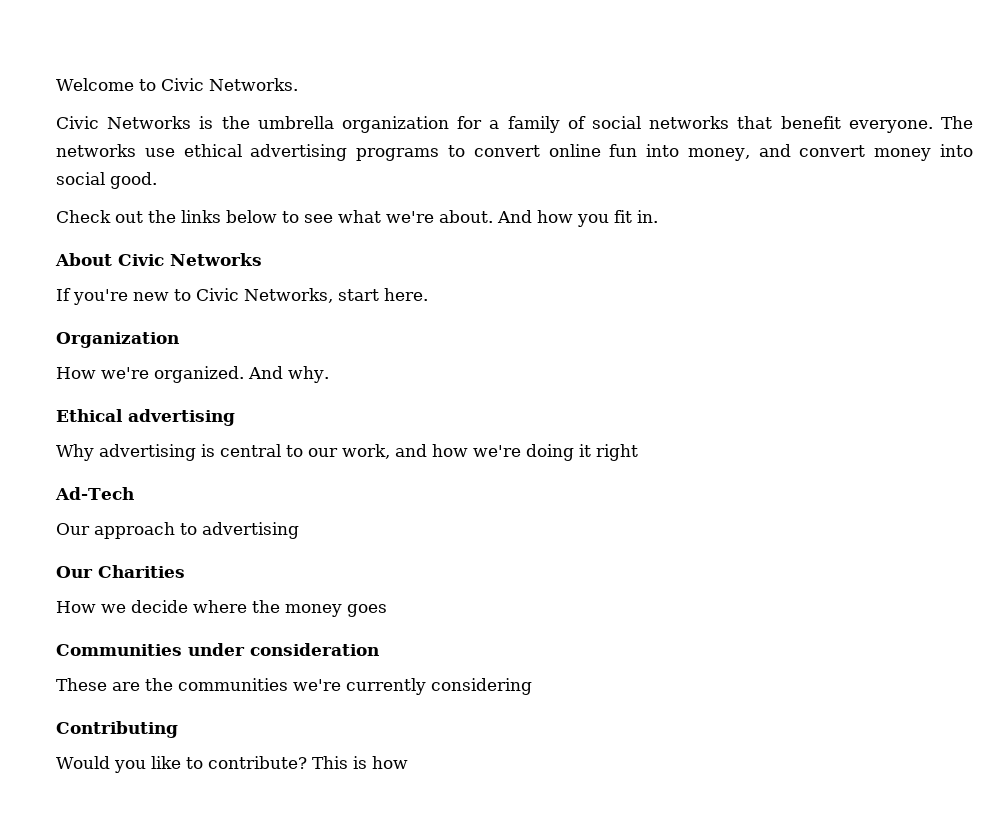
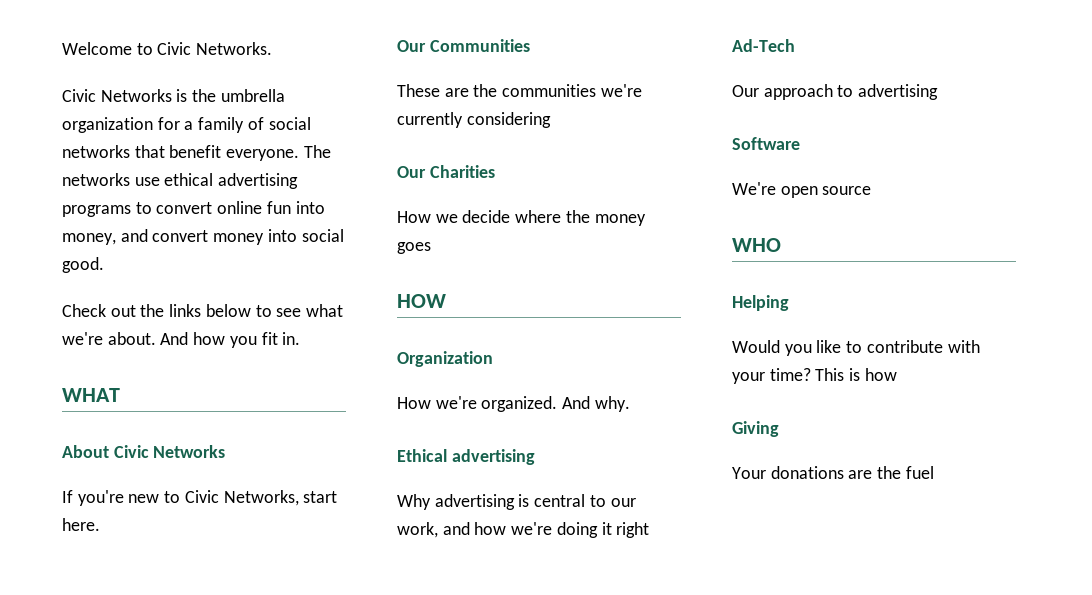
(658, 216) none -> [62,388,120,402] // WHAT
(428, 294) none -> [397,39,530,52] [397,84,642,97] [397,112,551,128] [397,165,495,178] [397,210,646,226] [397,242,431,254] [397,294,446,308] // Our Communities // These are the communities we're currently considering // Our Charities // How we decide where the money goes // HOW
[56,565,185,578] [56,600,387,617] [56,643,379,656] [56,678,532,695] [56,721,178,738] Our Charities // How we decide where the money goes // Communities under consideration // These are the communities we're currently considering // Contributing -> [732,137,800,150] [732,182,872,198] [732,238,781,252] [732,295,789,311] Software // We're open source // WHO // Helping
[207,756,307,769] contribute? -> [866,340,980,353] [732,368,811,384] contribute with your time?
(408, 762) none -> [732,421,779,437] [732,466,934,479] // Giving // Your donations are the fuel

